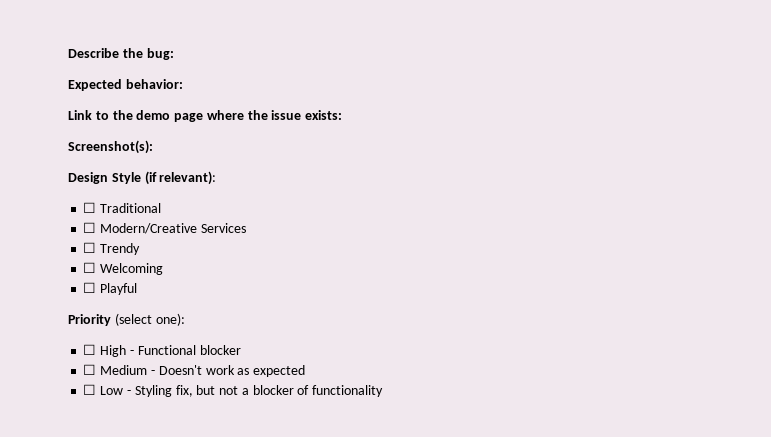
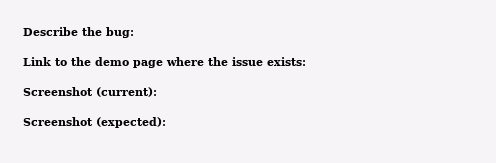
[68,79,183,91] // Expected behavior: -> (134, 32) none
[68,140,153,154] [68,171,217,185] [83,202,162,213] [83,222,246,234] [83,242,141,255] [83,262,164,275] [83,282,138,295] [68,313,185,326] [83,344,241,357] [83,364,306,377] [83,384,384,397] Screenshot(s): // Design Style (if relevant): // ☐ Traditional // ☐ Modern/Creative Services // ☐ Trendy // ☐ Welcoming // ☐ Playful // Priority (select one): // ☐ High - Functional blocker // ☐ Medium - Doesn't work as expected // ☐ Low - Styling fix, but not a blocker of functionality -> [23,87,157,97] [23,117,166,128] Screenshot (current): // Screenshot (expected):

